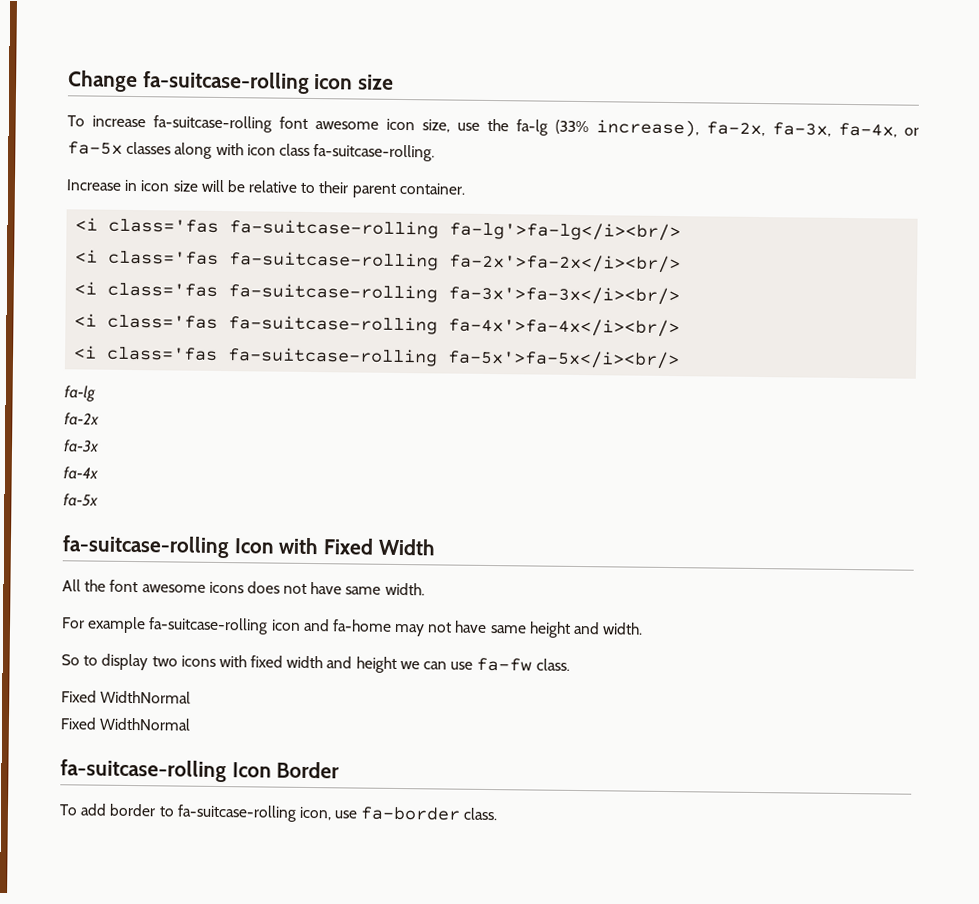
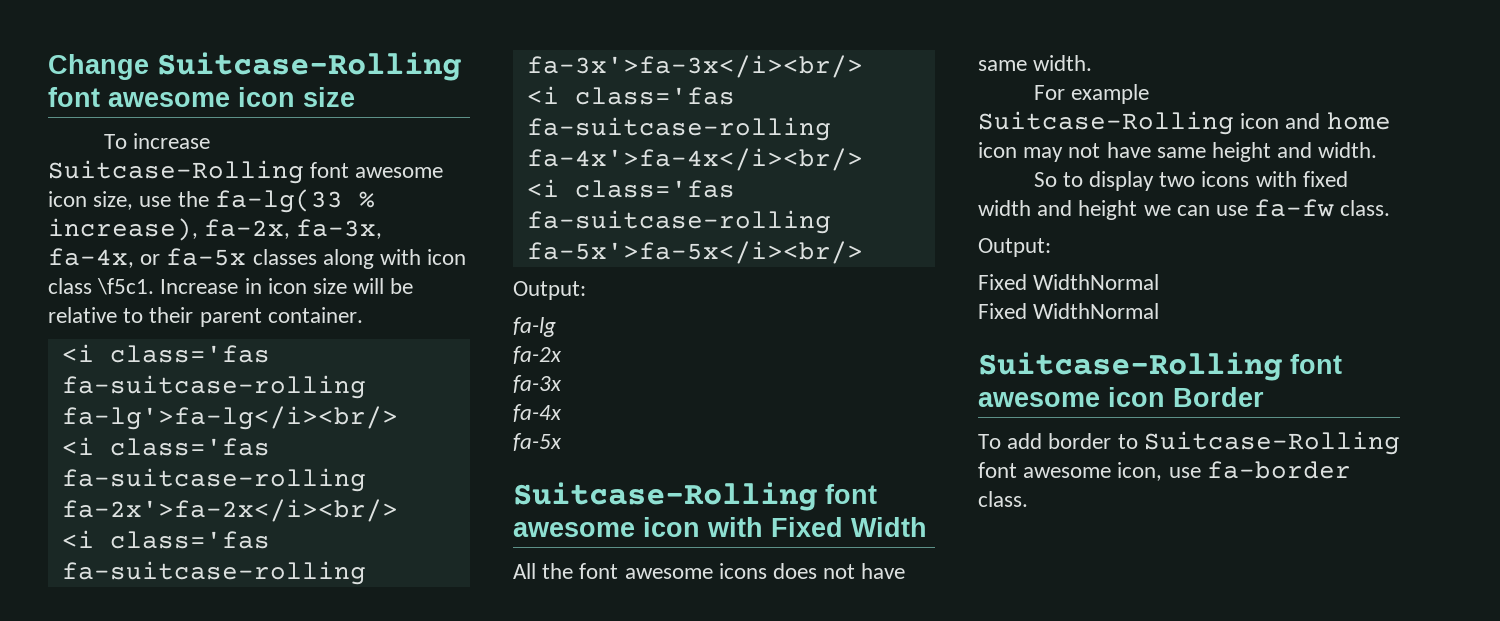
[141,71,310,94] fa-suitcase-rolling -> [157,52,461,81] [48,87,230,107] Suitcase-Rolling font awesome
[152,115,272,133] fa-suitcase-rolling -> [48,160,304,184] Suitcase-Rolling
[515,119,589,136] fa-lg (33% -> [214,189,375,213] fa-lg(33 %
[313,144,436,162] fa-suitcase-rolling. // -> [97,278,155,295] \f5c1.
(681, 359) none -> [513,281,586,300] // Output:
[62,535,275,559] fa-suitcase-rolling Icon -> [513,482,877,511] [513,517,700,537] Suitcase-Rolling font awesome icon
[148,617,269,635] fa-suitcase-rolling -> [978,111,1234,135] Suitcase-Rolling
[331,619,392,632] fa-home -> [1326,112,1391,130] [978,142,1017,158] home icon
(570, 664) none -> [978,238,1051,257] // Output:
[60,759,272,783] fa-suitcase-rolling Icon -> [978,352,1342,381] [978,387,1165,407] Suitcase-Rolling font awesome icon
[176,804,297,822] fa-suitcase-rolling -> [1143,431,1400,455] [978,462,1112,478] Suitcase-Rolling font awesome

